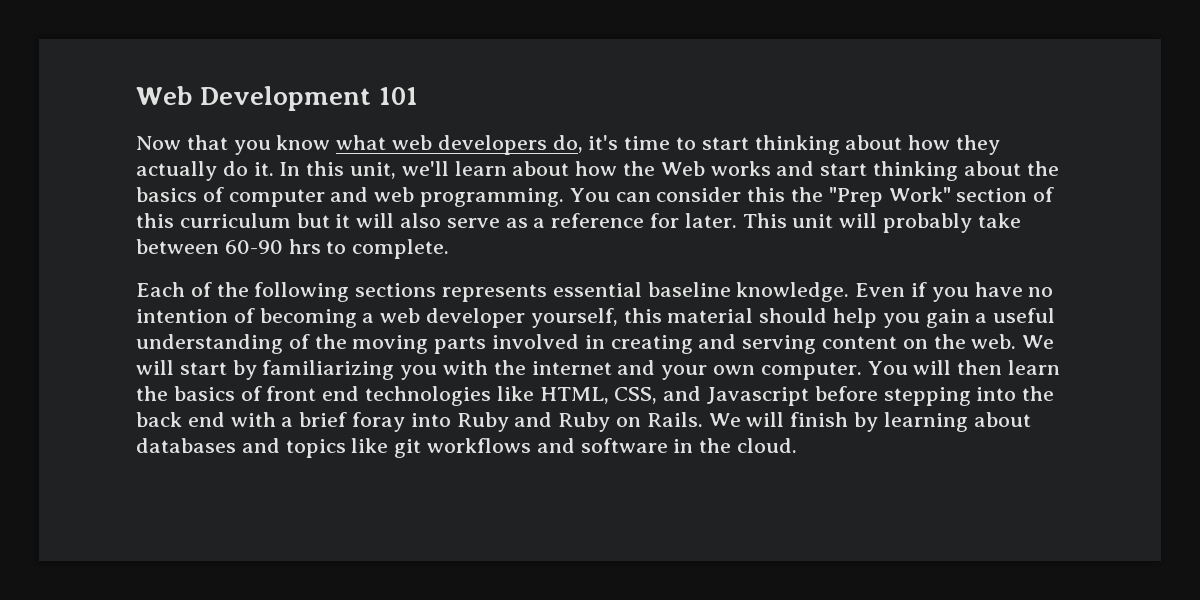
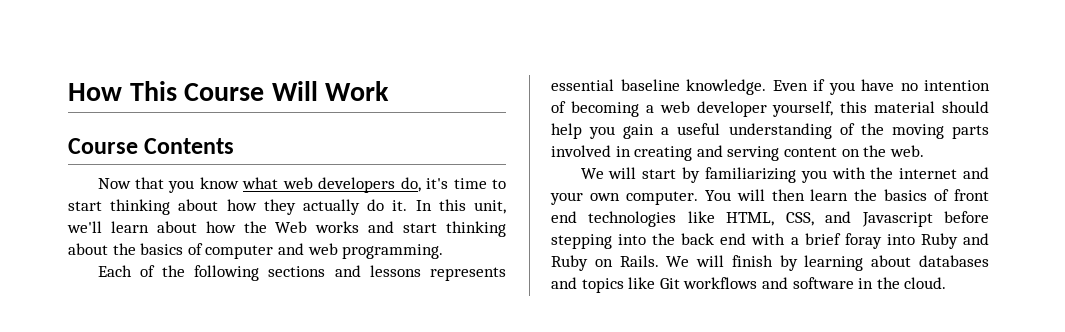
[136,86,418,111] Web Development 101 -> [68,81,390,101] [68,138,235,154] How This Course Will Work // Course Contents
[569,187,1055,207] [136,213,1021,233] [136,239,450,259] You can consider this the "Prep Work" section of this curriculum but it will also serve as a reference for later. This unit will probably take between 60-90 hrs to complete. -> (444, 251) none
(437, 290) none -> [334,265,421,277] and lessons
(1017, 341) none -> (924, 151) //
[394,439,422,458] git -> [659,278,680,289] Git

